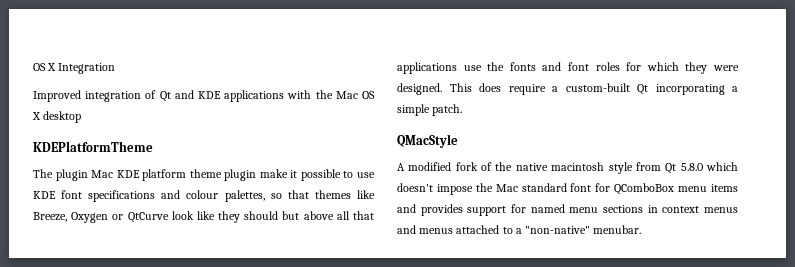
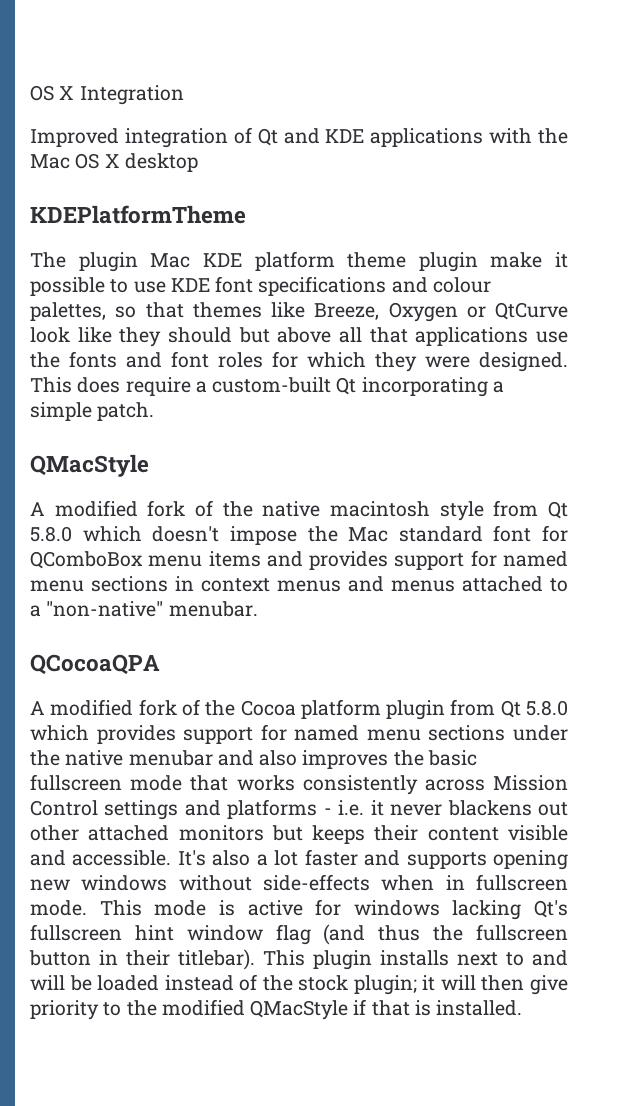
(642, 229) none -> [30,654,160,675] [30,699,569,720] [30,724,568,744] [30,750,477,769] [30,774,568,795] [30,799,569,820] [30,825,568,844] [30,849,569,870] [30,874,568,891] [30,899,568,920] [30,924,568,945] [29,949,568,970] [30,974,569,995] [30,999,523,1020] // QCocoaQPA // A modified fork of the Cocoa platform plugin from Qt 5.8.0 which provides support for named menu sections under the native menubar and also improves the basic fullscreen mode that works consistently across Mission Control settings and platforms - i.e. it never blackens out other attached monitors but keeps their content visible and accessible. It's also a lot faster and supports opening new windows without side-effects when in fullscreen mode. This mode is active for windows lacking Qt's fullscreen hint window flag (and thus the fullscreen button in their titlebar). This plugin installs next to and will be loaded instead of the stock plugin; it will then give priority to the modified QMacStyle if that is installed.

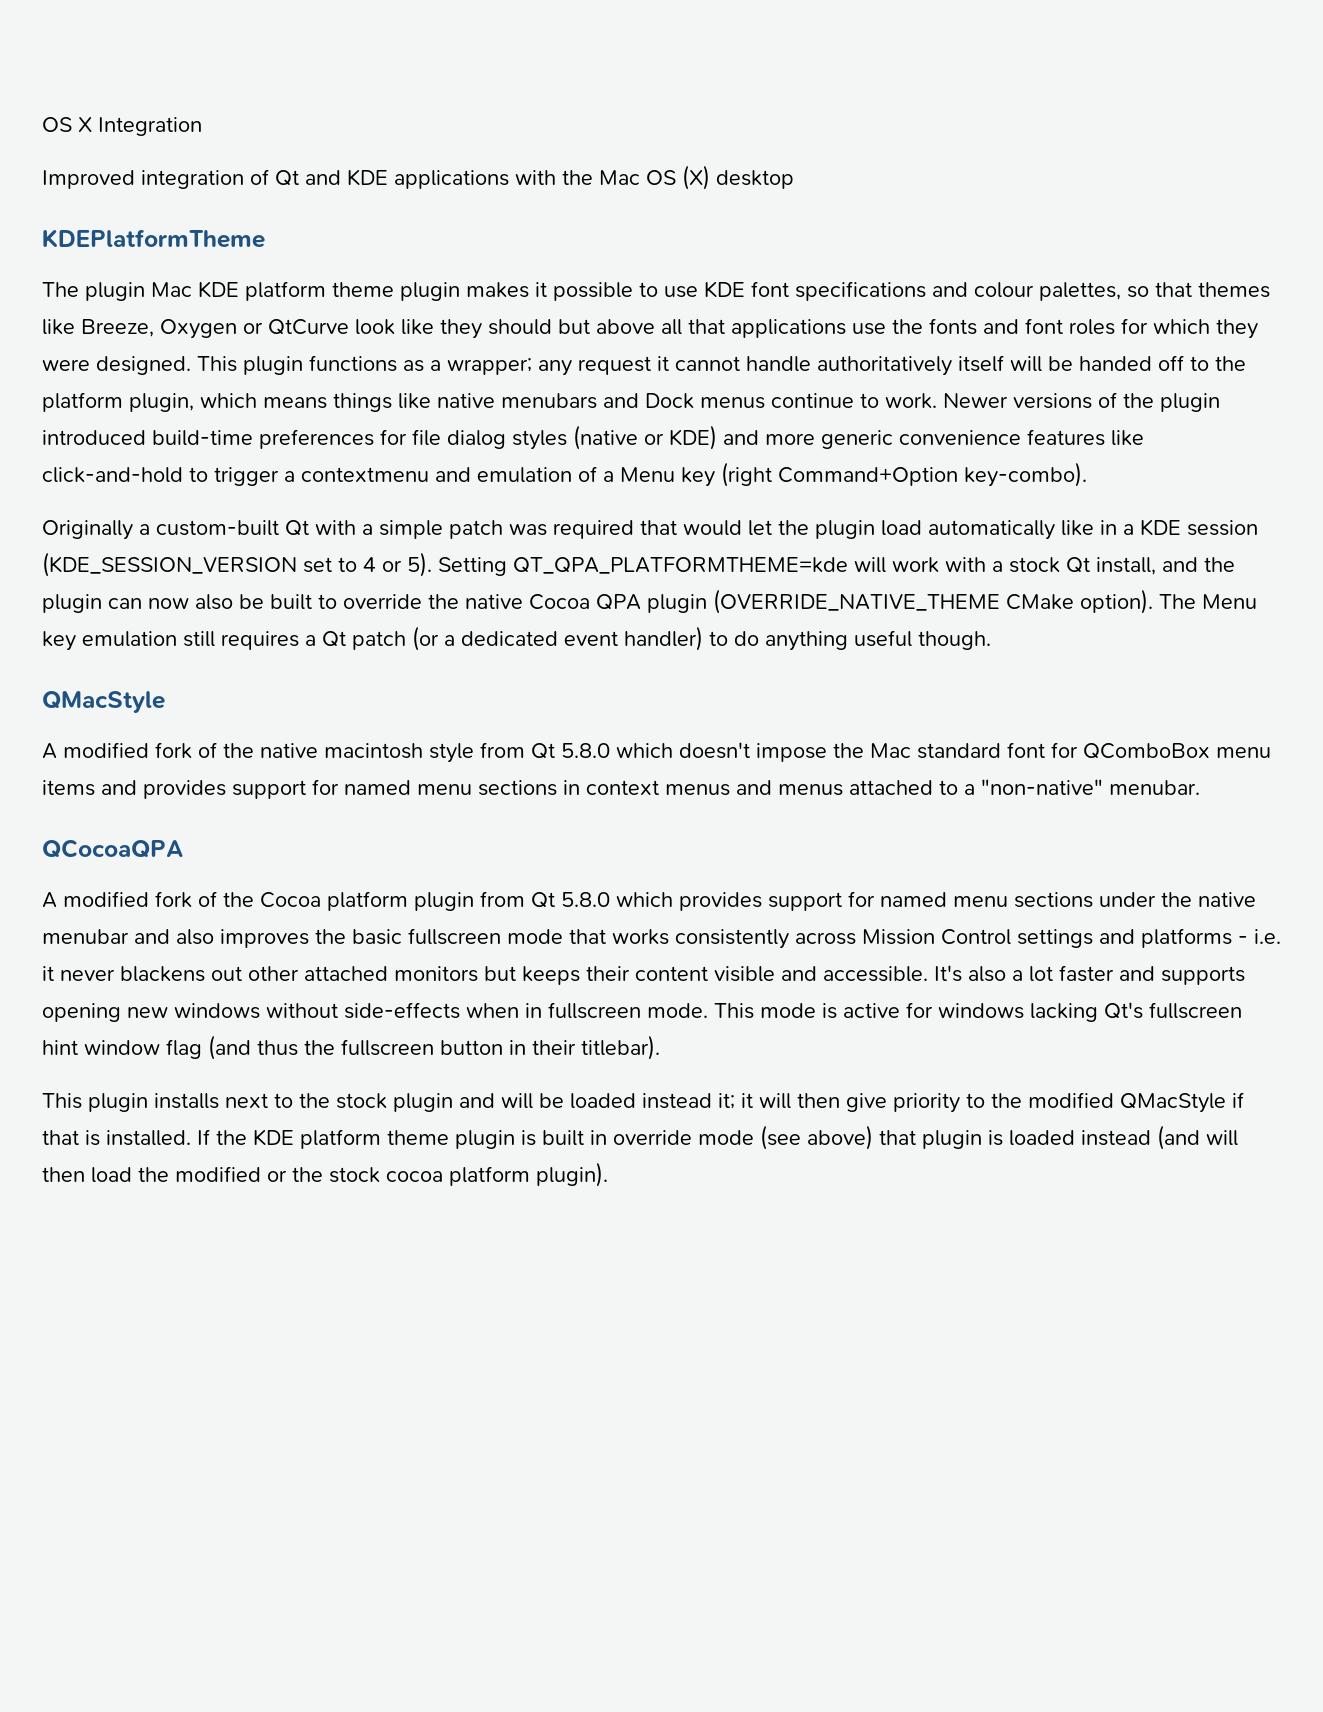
[104,154,120,168] X -> [682,165,710,190] (X)
[490,252,543,268] make -> [466,282,529,298] makes
[77,377,191,396] does require -> [243,355,1246,376] [42,392,1220,412] [42,425,1144,450] [42,462,1087,487] [42,520,133,540] plugin functions as a wrapper; any request it cannot handle authoritatively itself will be handed off to the platform plugin, which means things like native menubars and Dock menus continue to work. Newer versions of the plugin introduced build-time preferences for file dialog styles (native or KDE) and more generic convenience features like click-and-hold to trigger a contextmenu and emulation of a Menu key (right Command+Option key-combo). // Originally
[361,377,488,397] incorporating -> [315,520,356,535] with
[97,402,155,421] patch. -> [449,519,1258,540] [42,552,1235,577] [42,589,1257,614] [42,626,991,651] patch was required that would let the plugin load automatically like in a KDE session (KDE_SESSION_VERSION set to 4 or 5). Setting QT_QPA_PLATFORMTHEME=kde will work with a stock Qt install, and the plugin can now also be built to override the native Cocoa QPA plugin (OVERRIDE_NATIVE_THEME CMake option). The Menu key emulation still requires a Qt patch (or a dedicated event handler) to do anything useful though.
(255, 959) none -> (660, 1047) //
(524, 959) none -> [299,1093,453,1112] the stock plugin
[239,974,417,995] of the stock plugin; -> [718,1093,735,1109] it;
(523, 1008) none -> [197,1125,1238,1150] [42,1162,608,1187] If the KDE platform theme plugin is built in override mode (see above) that plugin is loaded instead (and will then load the modified or the stock cocoa platform plugin).

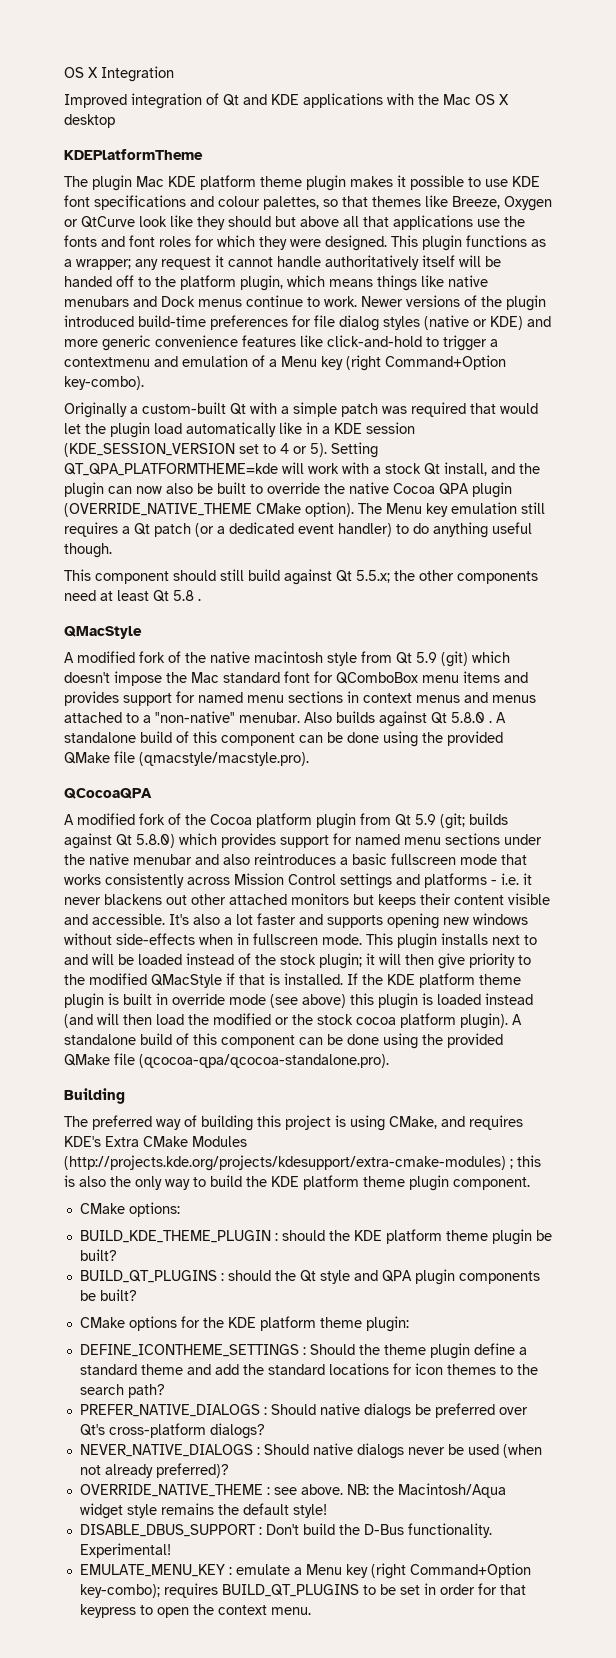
[682,165,710,190] (X) -> [499,94,509,105] X
(991, 640) none -> [64,569,538,585] [64,590,201,602] // This component should still build against Qt 5.5.x; the other components need at least Qt 5.8 .
[561,743,610,758] 5.8.0 -> [416,651,468,667] 5.9 (git)
(1200, 787) none -> [304,711,506,727] [64,731,503,747] [64,751,309,766] Also builds against Qt 5.8.0 . A standalone build of this component can be done using the provided QMake file (qmacstyle/macstyle.pro).
[561,892,610,907] 5.8.0 -> [415,813,508,829] [64,833,175,849] 5.9 (git; builds against Qt 5.8.0)
[220,929,346,948] improves the -> [254,853,348,865] reintroduces a
[760,1002,1242,1022] [42,1035,660,1060] [42,1093,82,1109] mode is active for windows lacking Qt's fullscreen hint window flag (and thus the fullscreen button in their titlebar). // This -> (393, 939) none
[299,1093,453,1112] the stock plugin -> (537, 940) none
[718,1093,735,1109] it; -> [238,953,362,969] of the stock plugin;
[879,1130,916,1145] that -> [350,993,374,1005] this
(608, 1174) none -> [512,1014,522,1025] [64,1033,503,1049] [64,1053,389,1068] [64,1088,125,1104] [64,1115,523,1131] [64,1136,247,1147] [64,1155,541,1171] [64,1175,530,1191] [79,1202,180,1217] [79,1229,552,1245] [79,1249,117,1261] [79,1269,540,1285] [79,1289,137,1301] [79,1316,409,1332] [79,1343,527,1359] [79,1363,538,1375] [79,1384,165,1398] [79,1403,528,1419] [79,1423,265,1439] [79,1443,542,1459] [79,1463,229,1478] [79,1483,506,1498] [79,1503,327,1519] [79,1523,492,1538] [79,1543,171,1558] [79,1563,531,1579] [79,1583,526,1598] [79,1604,311,1618] A standalone build of this component can be done using the provided QMake file (qcocoa-qpa/qcocoa-standalone.pro). // Building // The preferred way of building this project is using CMake, and requires KDE's Extra CMake Modules (http://projects.kde.org/projects/kdesupport/extra-cmake-modules) ; this is also the only way to build the KDE platform theme plugin component. // CMake options: // BUILD_KDE_THEME_PLUGIN : should the KDE platform theme plugin be built? // BUILD_QT_PLUGINS : should the Qt style and QPA plugin components be built? // CMake options for the KDE platform theme plugin: // DEFINE_ICONTHEME_SETTINGS : Should the theme plugin define a standard theme and add the standard locations for icon themes to the search path? // PREFER_NATIVE_DIALOGS : Should native dialogs be preferred over Qt's cross-platform dialogs? // NEVER_NATIVE_DIALOGS : Should native dialogs never be used (when not already preferred)? // OVERRIDE_NATIVE_THEME : see above. NB: the Macintosh/Aqua widget style remains the default style! // DISABLE_DBUS_SUPPORT : Don't build the D-Bus functionality. Experimental! // EMULATE_MENU_KEY : emulate a Menu key (right Command+Option key-combo); requires BUILD_QT_PLUGINS to be set in order for that keypress to open the context menu.

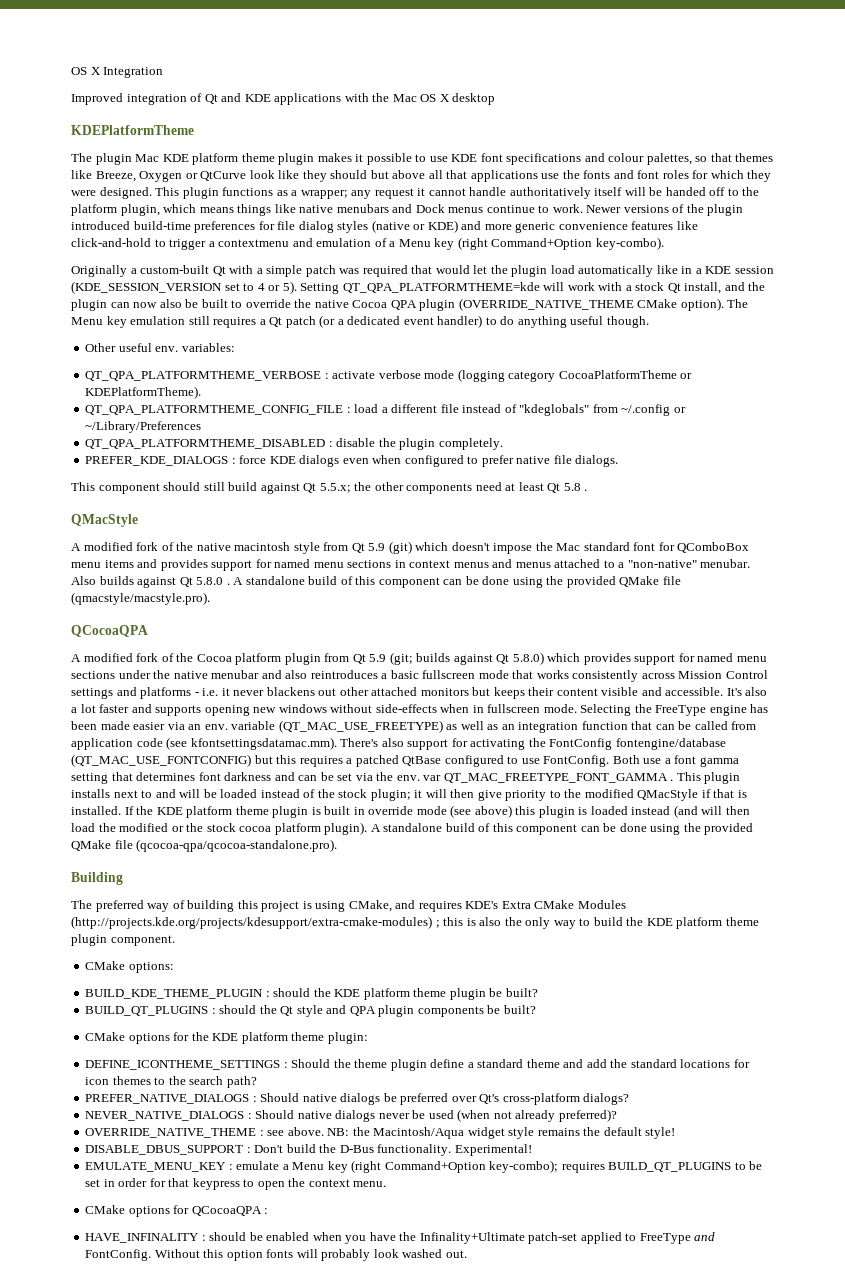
(112, 550) none -> [85,343,235,352] [85,369,693,382] [85,386,202,399] [85,404,686,416] [85,421,202,433] [85,438,503,450] [85,455,619,467] // Other useful env. variables: // QT_QPA_PLATFORMTHEME_VERBOSE : activate verbose mode (logging category CocoaPlatformTheme or KDEPlatformTheme). // QT_QPA_PLATFORMTHEME_CONFIG_FILE : load a different file instead of "kdeglobals" from ~/.config or ~/Library/Preferences // QT_QPA_PLATFORMTHEME_DISABLED : disable the plugin completely. // PREFER_KDE_DIALOGS : force KDE dialogs even when configured to prefer native file dialogs.
(362, 939) none -> [580,704,769,716] [71,720,757,733] [71,737,726,750] [71,754,739,767] [71,772,674,784] Selecting the FreeType engine has been made easier via an env. variable (QT_MAC_USE_FREETYPE) as well as an integration function that can be called from application code (see kfontsettingsdatamac.mm). There's also support for activating the FontConfig fontengine/database (QT_MAC_USE_FONTCONFIG) but this requires a patched QtBase configured to use FontConfig. Both use a font gamma setting that determines font darkness and can be set via the env. var QT_MAC_FREETYPE_FONT_GAMMA .
(311, 1611) none -> [85,1205,269,1217] [85,1232,716,1244] [85,1249,467,1261] // CMake options for QCocoaQPA : // HAVE_INFINALITY : should be enabled when you have the Infinality+Ultimate patch-set applied to FreeType and FontConfig. Without this option fonts will probably look washed out.

